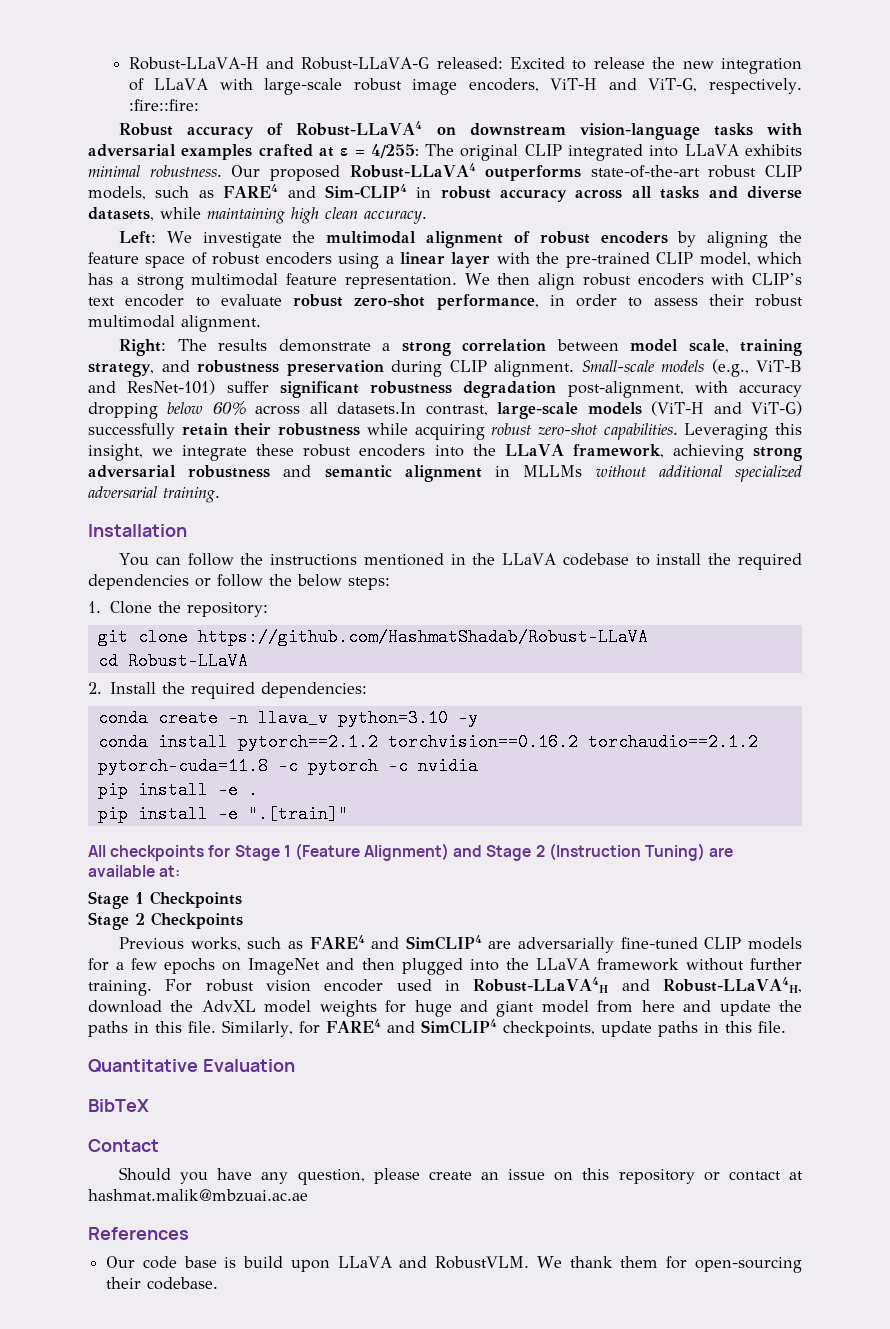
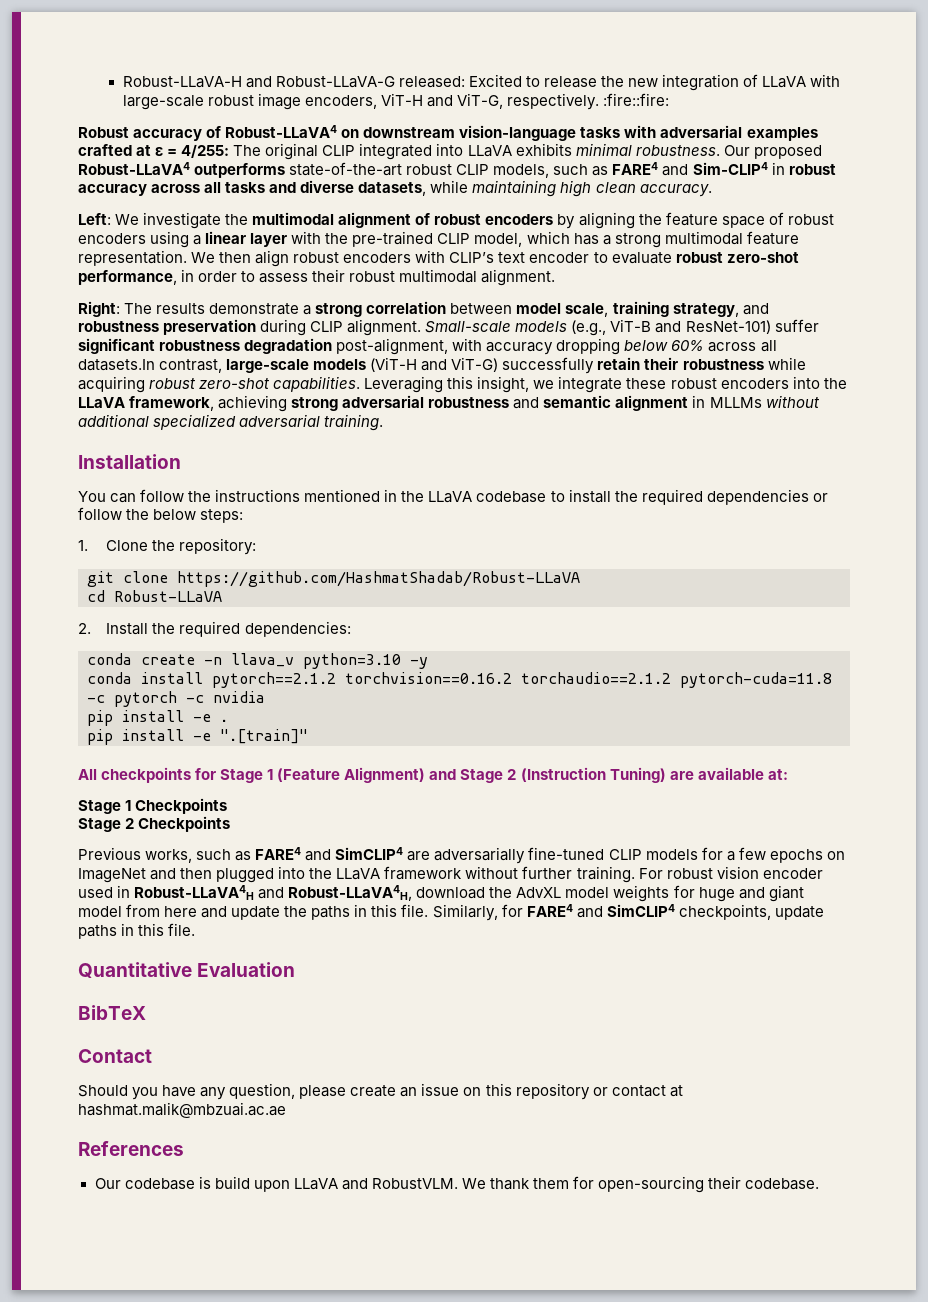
[142,1256,217,1269] code base -> [124,1178,195,1190] codebase

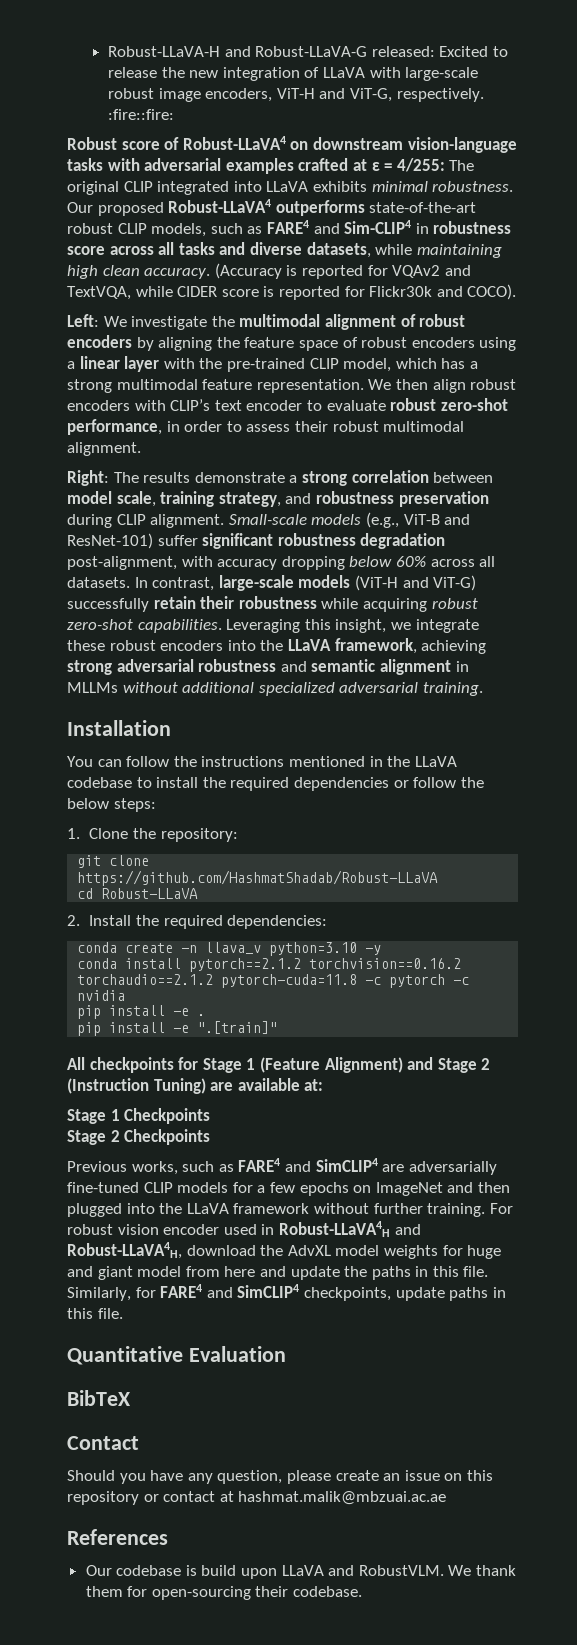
[133,129,203,141] accuracy -> [121,141,160,150] score
[788,164,836,175] [78,184,147,196] robust accuracy -> [433,221,512,234] [67,246,105,255] robustness score
(712, 190) none -> [214,263,471,279] [67,284,517,300] (Accuracy is reported for VQAv2 and TextVQA, while CIDER score is reported for Flickr30k and COCO).
[78,359,155,371] datasets.In -> [67,577,148,588] datasets. In

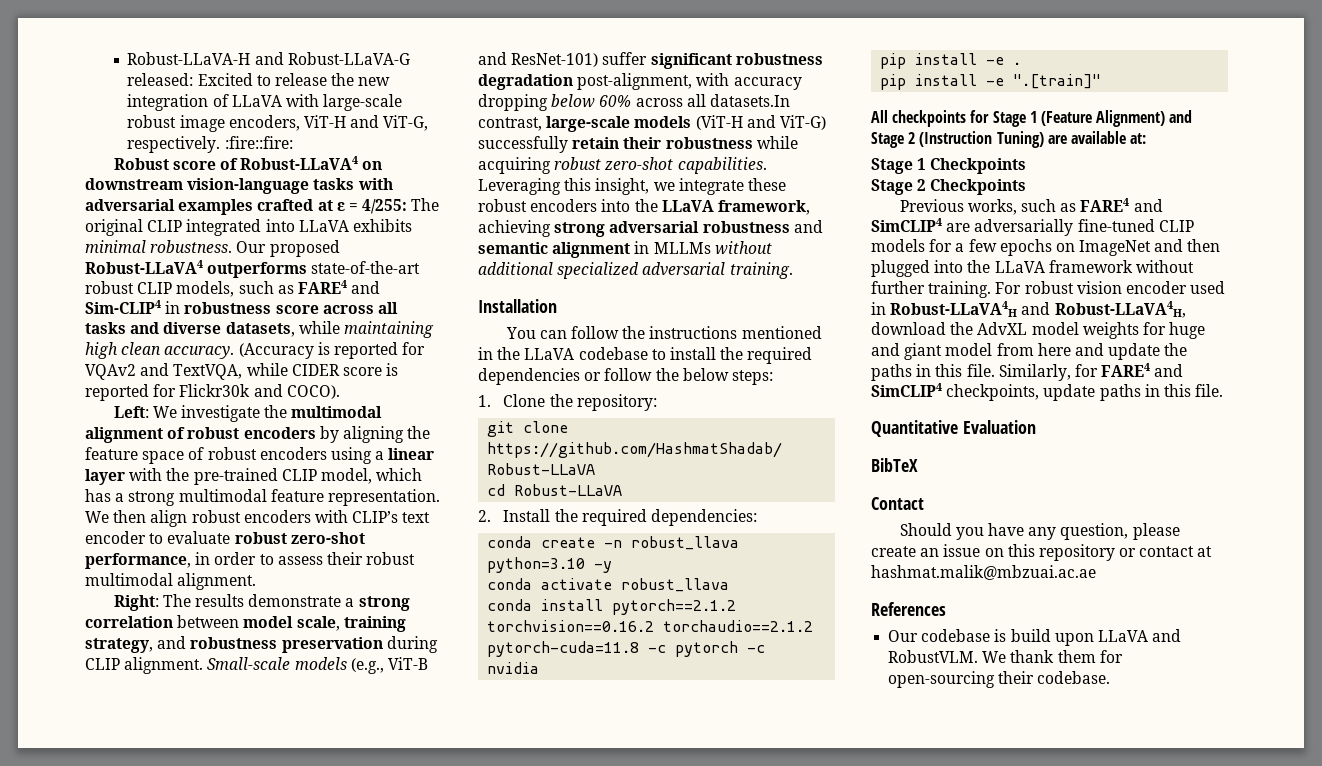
[67,577,148,588] datasets. In -> [709,94,790,107] datasets.In
[205,942,262,954] llava_v -> [631,536,740,550] robust_llava
(382, 950) none -> [487,578,730,592] // conda activate robust_llava

